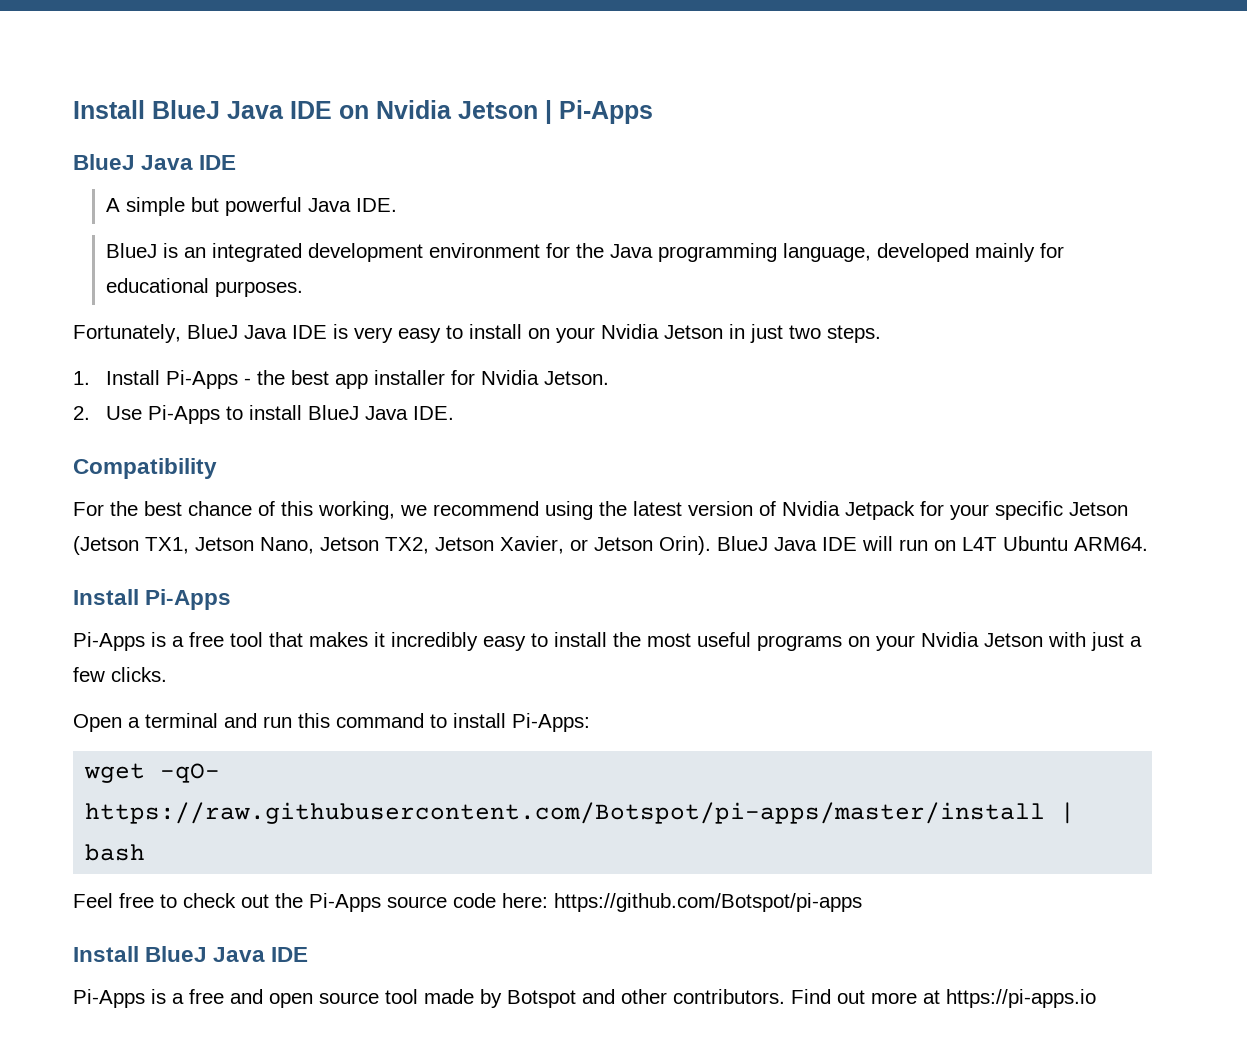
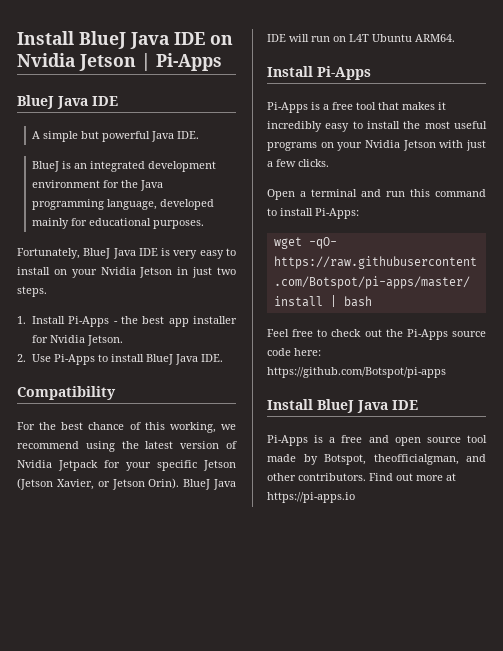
[145,537,494,554] TX1, Jetson Nano, Jetson TX2, Jetson -> (53, 484) none
[507,990,576,1008] Botspot -> [324,454,459,465] Botspot, theofficialgman,

